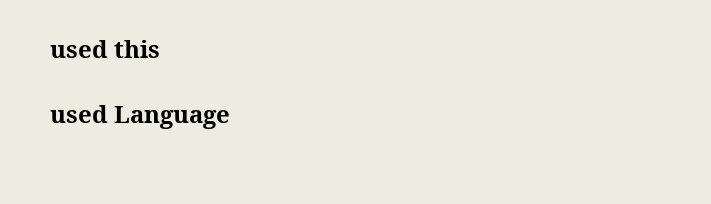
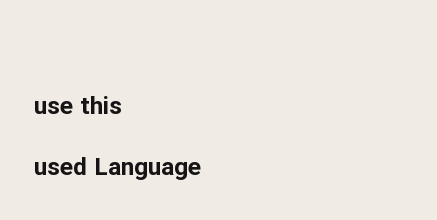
[50,40,108,58] used -> [34,101,73,114] use

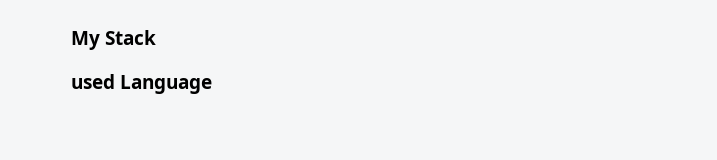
[34,96,122,114] use this -> [71,30,157,50] My Stack

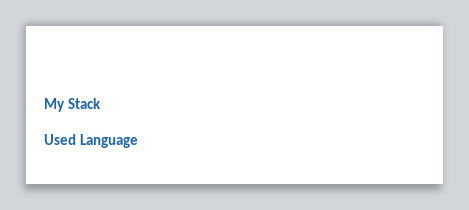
[71,74,115,89] used -> [44,134,76,145] Used

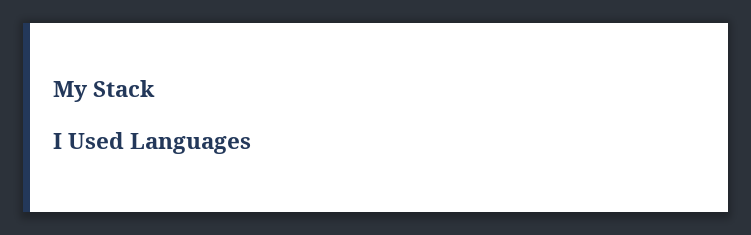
[44,134,139,148] Used Language -> [53,132,252,154] I Used Languages

